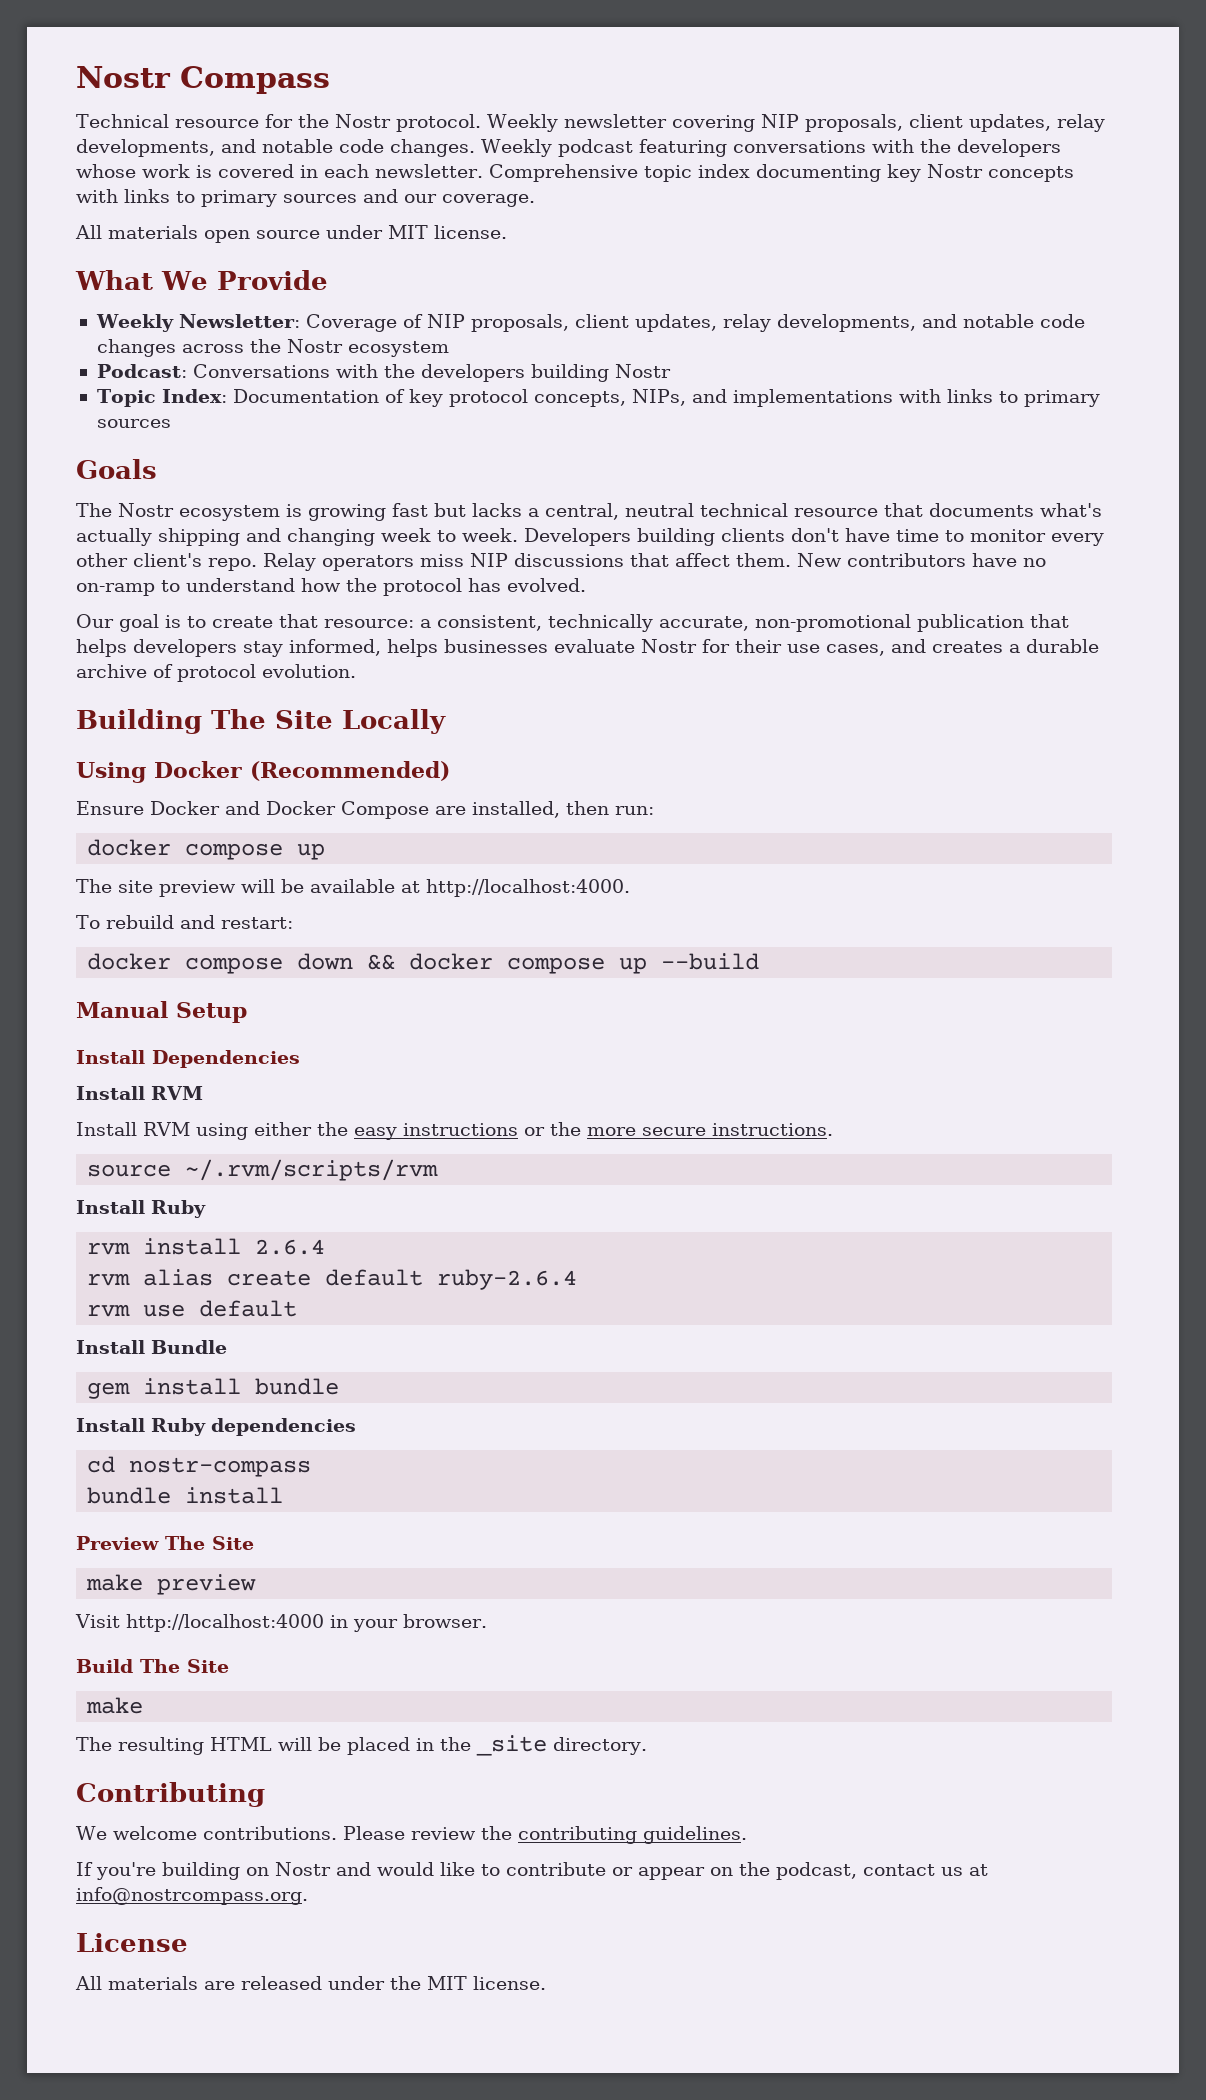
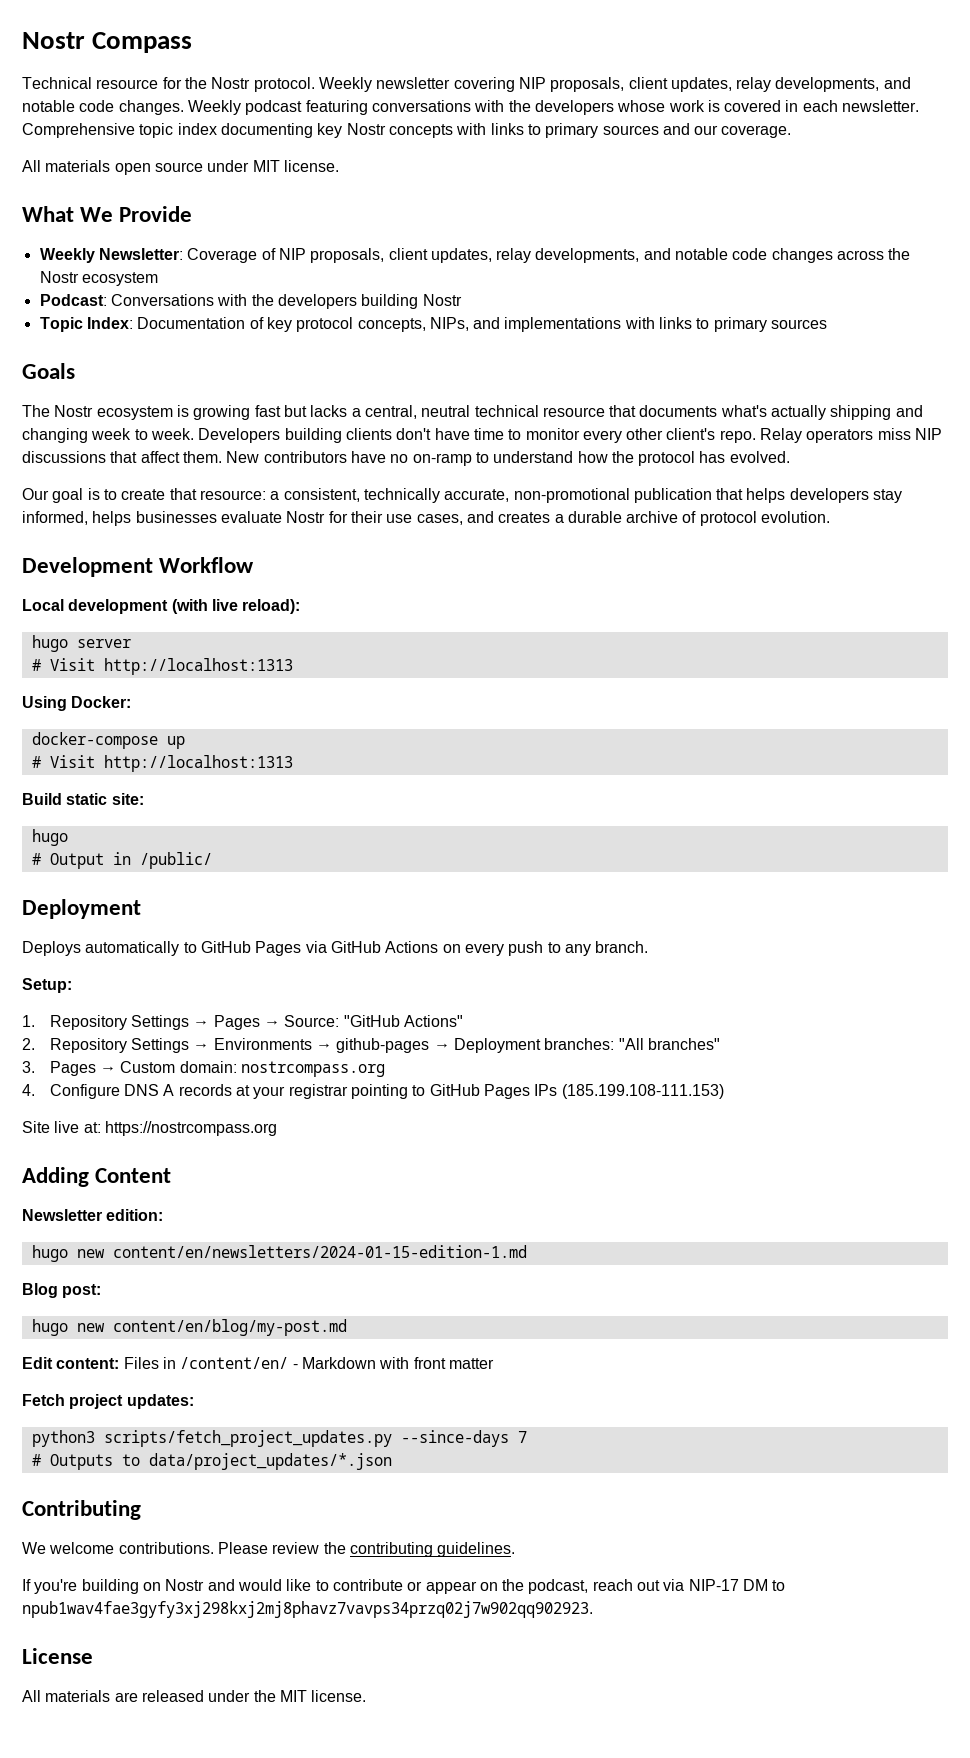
[76,709,446,734] [76,761,450,783] [76,801,654,819] [87,839,326,860] [76,879,630,897] [76,915,293,929] [87,953,760,974] [76,1001,247,1023] [76,1050,300,1068] [76,1086,203,1100] [76,1122,833,1140] [87,1159,439,1181] [76,1200,206,1218] [87,1238,326,1255] [87,1269,578,1290] [87,1300,298,1317] [76,1340,227,1354] [87,1378,340,1399] [76,1418,356,1436] [87,1456,312,1477] [87,1487,284,1504] [76,1536,254,1550] [86,1574,257,1595] [75,1614,487,1632] [76,1659,229,1673] [86,1697,144,1714] [76,1735,647,1756] Building The Site Locally // Using Docker (Recommended) // Ensure Docker and Docker Compose are installed, then run: // docker compose up // The site preview will be available at http://localhost:4000. // To rebuild and restart: // docker compose down && docker compose up --build // Manual Setup // Install Dependencies // Install RVM // Install RVM using either the easy instructions or the more secure instructions. // source ~/.rvm/scripts/rvm // Install Ruby // rvm install 2.6.4 // rvm alias create default ruby-2.6.4 // rvm use default // Install Bundle // gem install bundle // Install Ruby dependencies // cd nostr-compass // bundle install // Preview The Site // make preview // Visit http://localhost:4000 in your browser. // Build The Site // make // The resulting HTML will be placed in the _site directory. -> [22,557,255,577] [22,599,301,614] [31,635,131,652] [31,658,293,675] [22,696,132,711] [31,732,185,749] [31,755,293,772] [22,793,144,805] [31,829,68,846] [31,852,212,869] [22,899,141,919] [22,941,649,956] [22,978,72,993] [22,1015,464,1030] [22,1038,721,1053] [22,1061,386,1077] [22,1084,724,1099] [22,1121,277,1136] [22,1167,172,1187] [22,1209,164,1221] [31,1245,527,1262] [22,1283,102,1298] [31,1319,347,1336] [22,1357,494,1369] [22,1394,194,1409] [31,1430,527,1447] [31,1453,392,1470] Development Workflow // Local development (with live reload): // hugo server // # Visit http://localhost:1313 // Using Docker: // docker-compose up // # Visit http://localhost:1313 // Build static site: // hugo // # Output in /public/ // Deployment // Deploys automatically to GitHub Pages via GitHub Actions on every push to any branch. // Setup: // 1. Repository Settings → Pages → Source: "GitHub Actions" // 2. Repository Settings → Environments → github-pages → Deployment branches: "All branches" // 3. Pages → Custom domain: nostrcompass.org // 4. Configure DNS A records at your registrar pointing to GitHub Pages IPs (185.199.108-111.153) // Site live at: https://nostrcompass.org // Adding Content // Newsletter edition: // hugo new content/en/newsletters/2024-01-15-edition-1.md // Blog post: // hugo new content/en/blog/my-post.md // Edit content: Files in /content/en/ - Markdown with front matter // Fetch project updates: // python3 scripts/fetch_project_updates.py --since-days 7 // # Outputs to data/project_updates/*.json
[863,1864,988,1876] [76,1887,308,1905] contact us at info@nostrcompass.org. -> [592,1579,786,1591] [22,1601,593,1618] reach out via NIP-17 DM to npub1wav4fae3gyfy3xj298kxj2mj8phavz7vavps34przq02j7w902qq902923.

